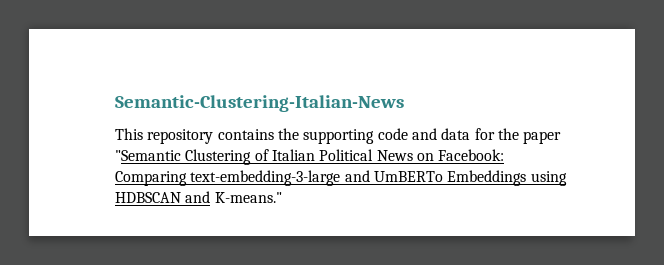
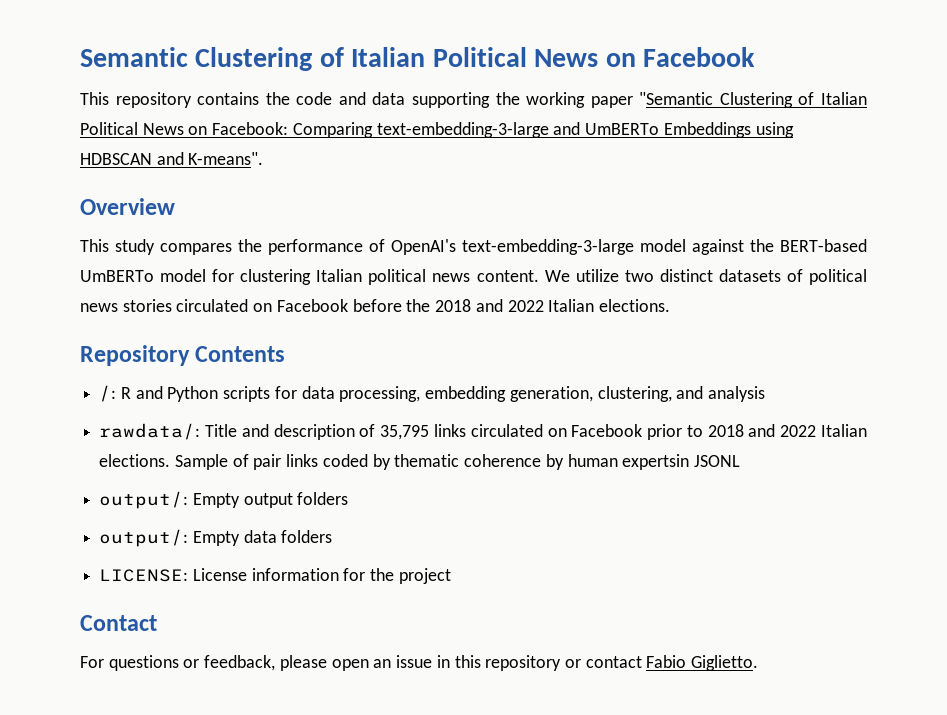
[115,95,404,112] Semantic-Clustering-Italian-News -> [80,47,755,71] Semantic Clustering of Italian Political News on Facebook
[303,129,375,144] supporting -> (290, 98) none
[474,128,519,140] for the -> [412,92,586,108] supporting the working
[214,192,282,203] K-means." -> [188,152,264,165] [80,198,175,215] [80,239,867,255] [80,269,867,285] [80,299,670,312] [80,345,286,366] [99,385,765,402] [99,423,867,440] [99,454,740,470] [99,491,349,509] [99,529,333,547] [99,568,451,584] [80,615,157,631] [80,655,759,671] K-means". // Overview // This study compares the performance of OpenAI's text-embedding-3-large model against the BERT-based UmBERTo model for clustering Italian political news content. We utilize two distinct datasets of political news stories circulated on Facebook before the 2018 and 2022 Italian elections. // Repository Contents // /: R and Python scripts for data processing, embedding generation, clustering, and analysis // rawdata/: Title and description of 35,795 links circulated on Facebook prior to 2018 and 2022 Italian elections. Sample of pair links coded by thematic coherence by human expertsin JSONL // output/: Empty output folders // output/: Empty data folders // LICENSE: License information for the project // Contact // For questions or feedback, please open an issue in this repository or contact Fabio Giglietto.

